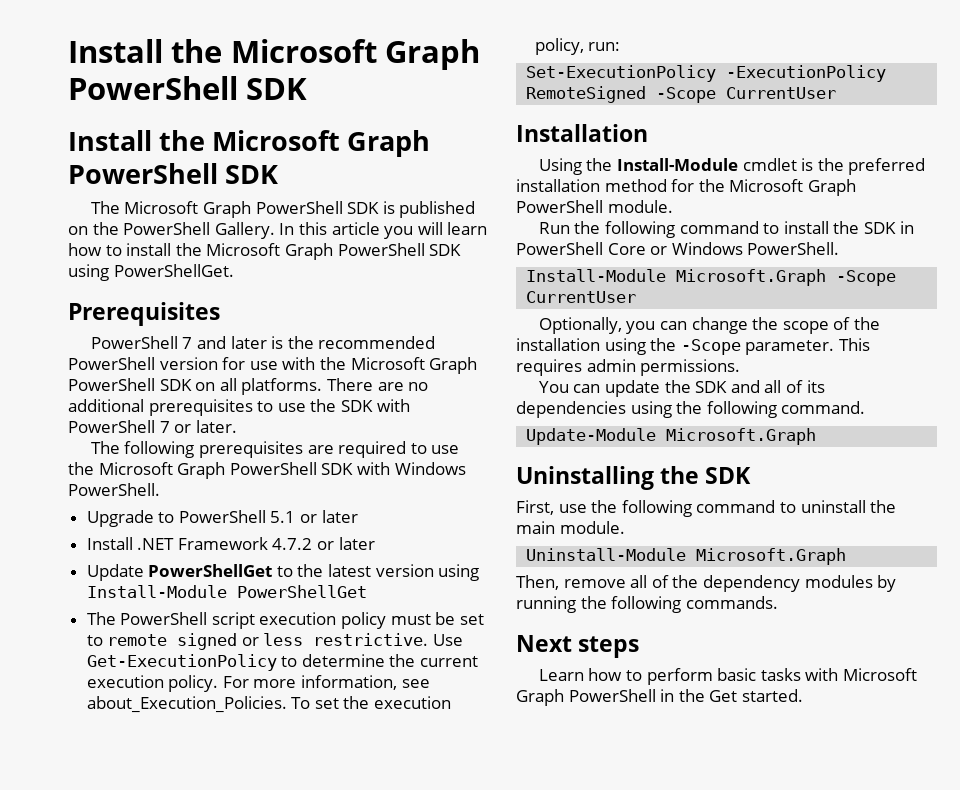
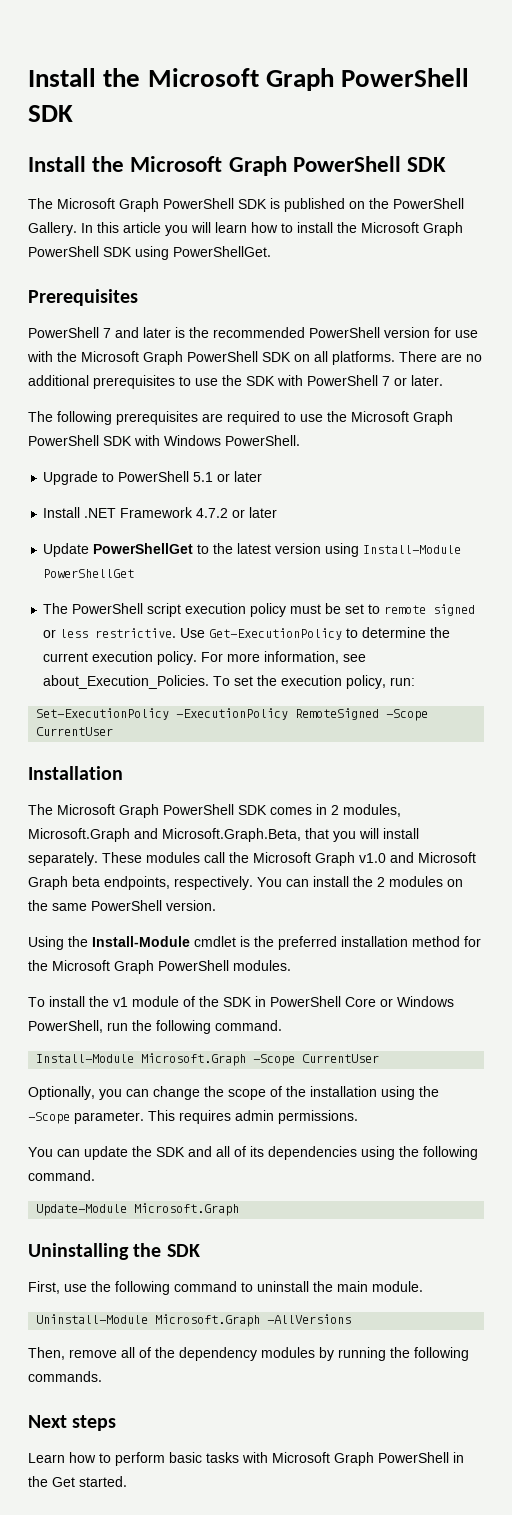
(648, 133) none -> [28,804,401,818] [28,828,419,842] [28,852,476,866] [28,876,463,890] [28,900,216,911] // The Microsoft Graph PowerShell SDK comes in 2 modules, Microsoft.Graph and Microsoft.Graph.Beta, that you will install separately. These modules call the Microsoft Graph v1.0 and Microsoft Graph beta endpoints, respectively. You can install the 2 modules on the same PowerShell version.
[607,200,673,213] [538,221,829,238] module. // Run the following command to install -> [233,960,291,971] [28,996,195,1007] modules. // To install the v1 module of
[747,242,840,255] PowerShell. -> [28,1020,282,1034] PowerShell, run the following command.
(847, 556) none -> [267,1314,352,1324] -AllVersions

